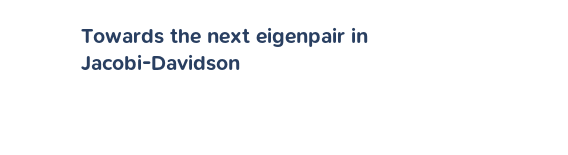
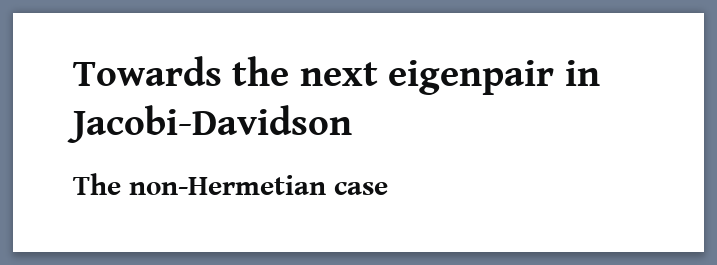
(240, 63) none -> [73,173,388,195] // The non-Hermetian case

